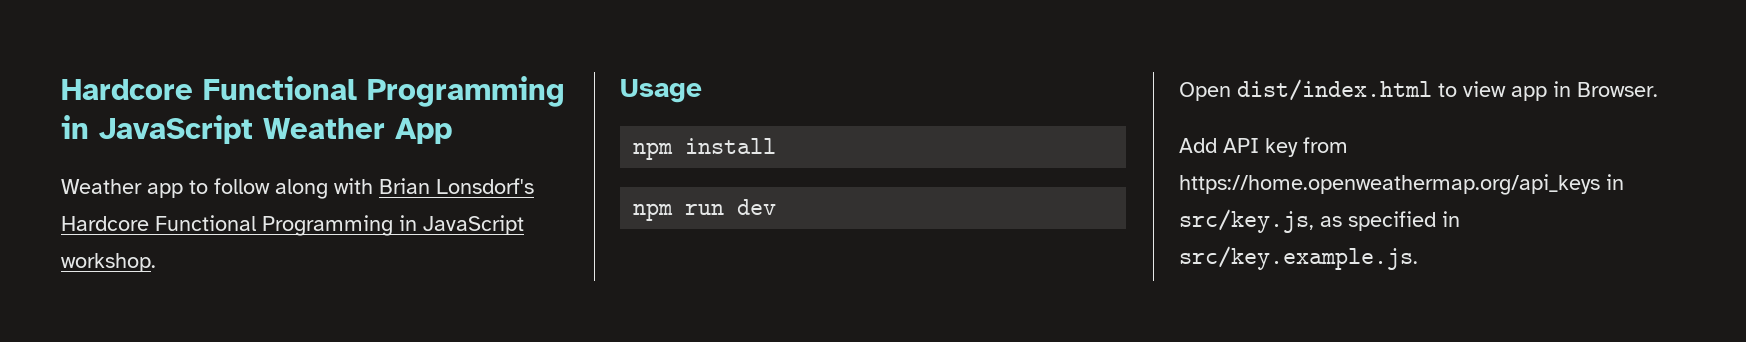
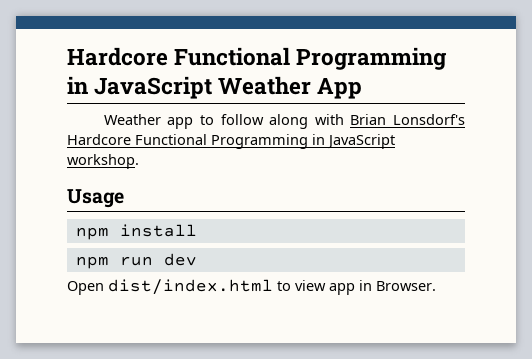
[1179,137,1348,157] [1179,174,1624,195] [1179,209,1460,233] [1179,246,1418,270] // Add API key from https://home.openweathermap.org/api_keys in src/key.js, as specified in src/key.example.js. -> (436, 286) none

